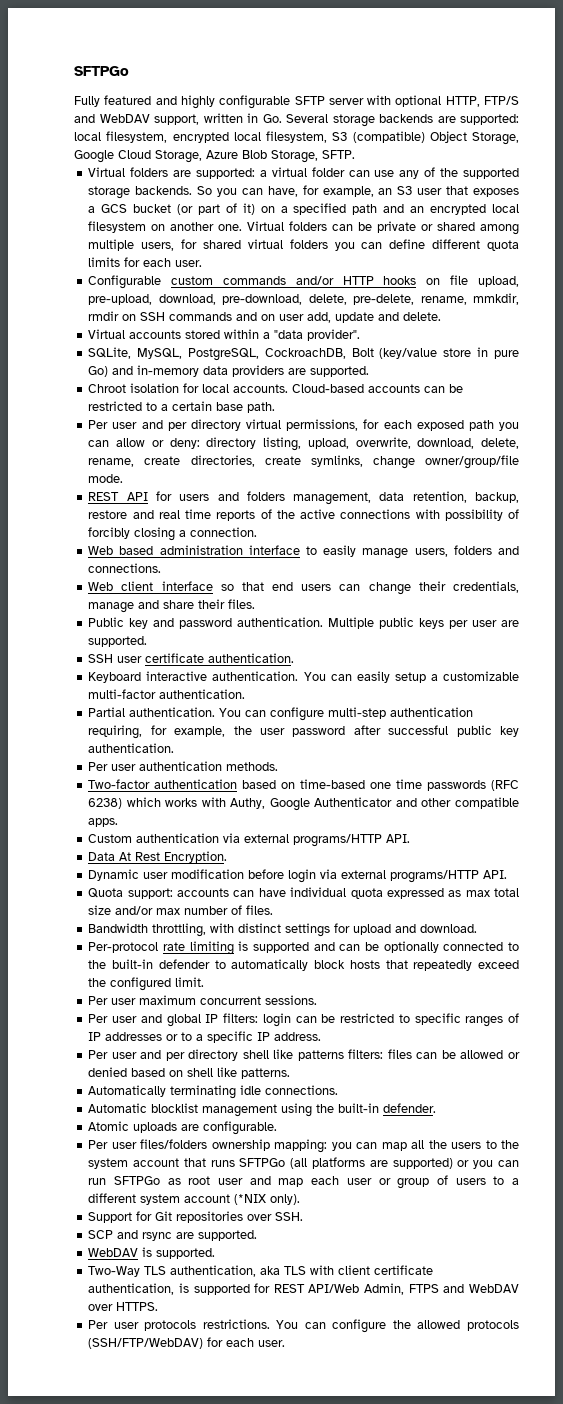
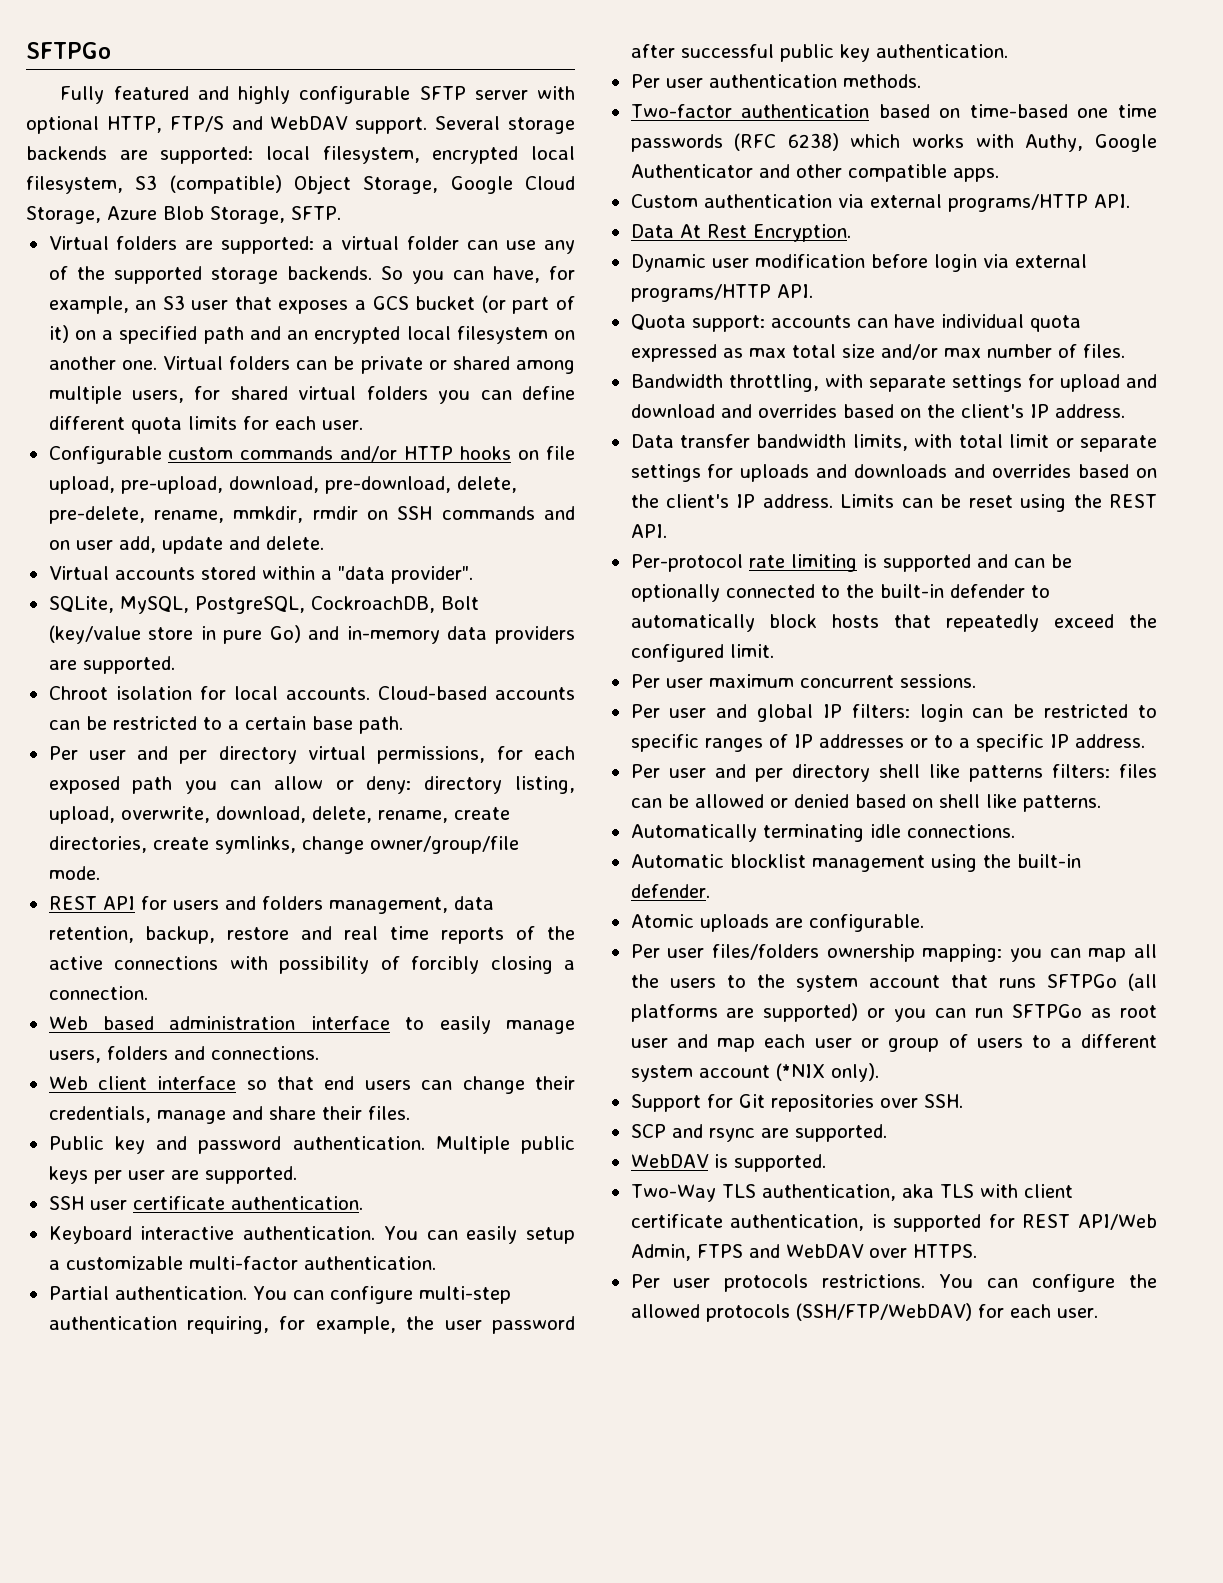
[154,113,282,125] support, written in Go. -> [355,117,428,134] support.
[238,923,282,933] distinct -> [868,375,946,392] separate
[420,924,478,933] download. -> [630,404,1125,418] [630,434,1157,452] [630,464,1157,482] [630,494,1157,512] [630,524,667,538] download and overrides based on the client's IP address. // Data transfer bandwidth limits, with total limit or separate settings for uploads and downloads and overrides based on the client's IP address. Limits can be reset using the REST API.

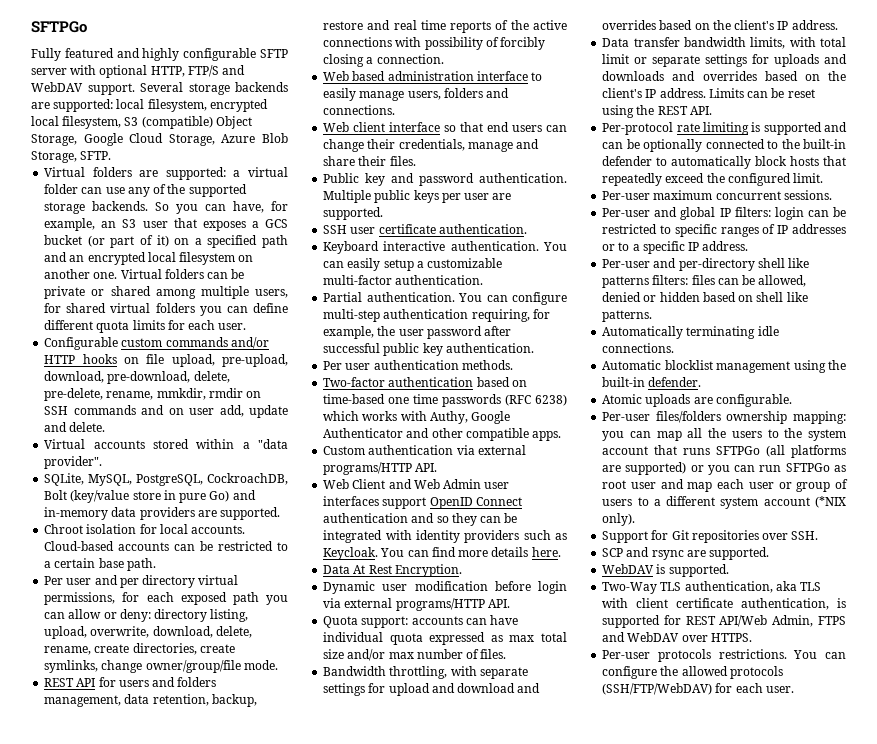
(1130, 201) none -> [323,479,510,489] [323,496,522,509] [323,513,518,526] [323,530,567,543] [323,547,561,560] // Web Client and Web Admin user interfaces support OpenID Connect authentication and so they can be integrated with identity providers such as Keycloak. You can find more details here.
[630,674,703,688] Per user -> [602,191,651,200] Per-user
[630,704,707,718] Per user -> [602,208,651,217] Per-user
[630,764,870,782] Per user and per directory -> [602,258,755,271] Per-user and per-directory
[694,794,849,808] allowed or denied -> [758,275,807,287] [602,292,700,302] allowed, denied or hidden
[630,944,705,958] Per user -> [602,412,651,421] Per-user
[630,1274,711,1288] Per user -> [602,650,651,659] Per-user

